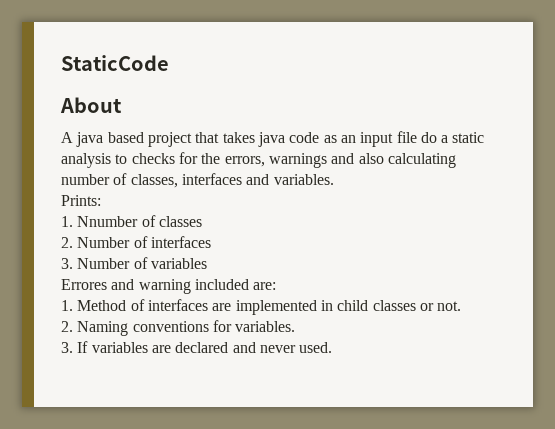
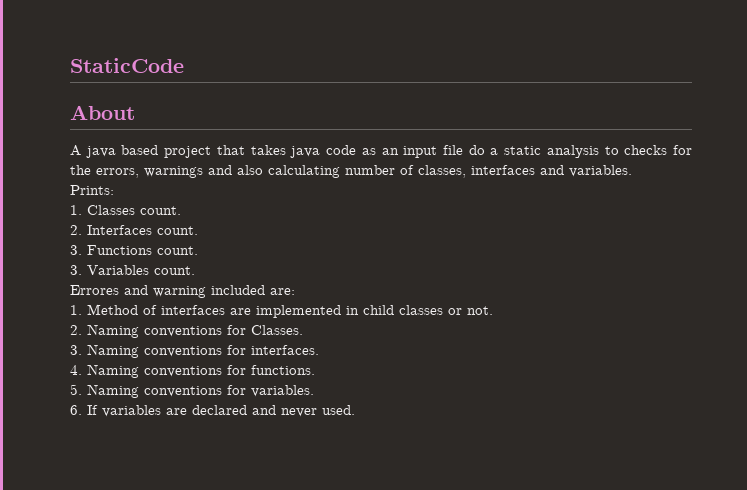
[77,215,202,227] [61,236,211,248] [61,257,207,269] Nnumber of classes // 2. Number of interfaces // 3. Number of variables -> [87,205,181,215] [70,225,198,235] [70,245,198,255] [70,265,195,275] Classes count. // 2. Interfaces count. // 3. Functions count. // 3. Variables count.
[235,321,296,332] [61,342,73,353] variables. // 3. -> [251,325,303,335] [70,344,319,358] [70,364,315,378] [70,384,314,398] [70,405,82,415] Classes. // 3. Naming conventions for interfaces. // 4. Naming conventions for functions. // 5. Naming conventions for variables. // 6.

